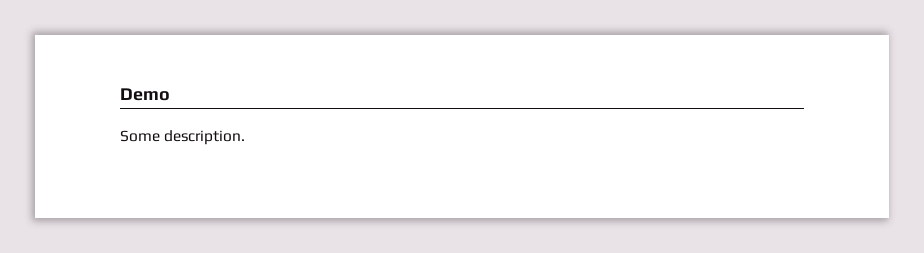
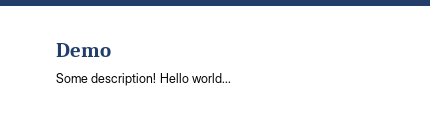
[164,130,246,145] description. -> [91,73,232,86] description! Hello world...

